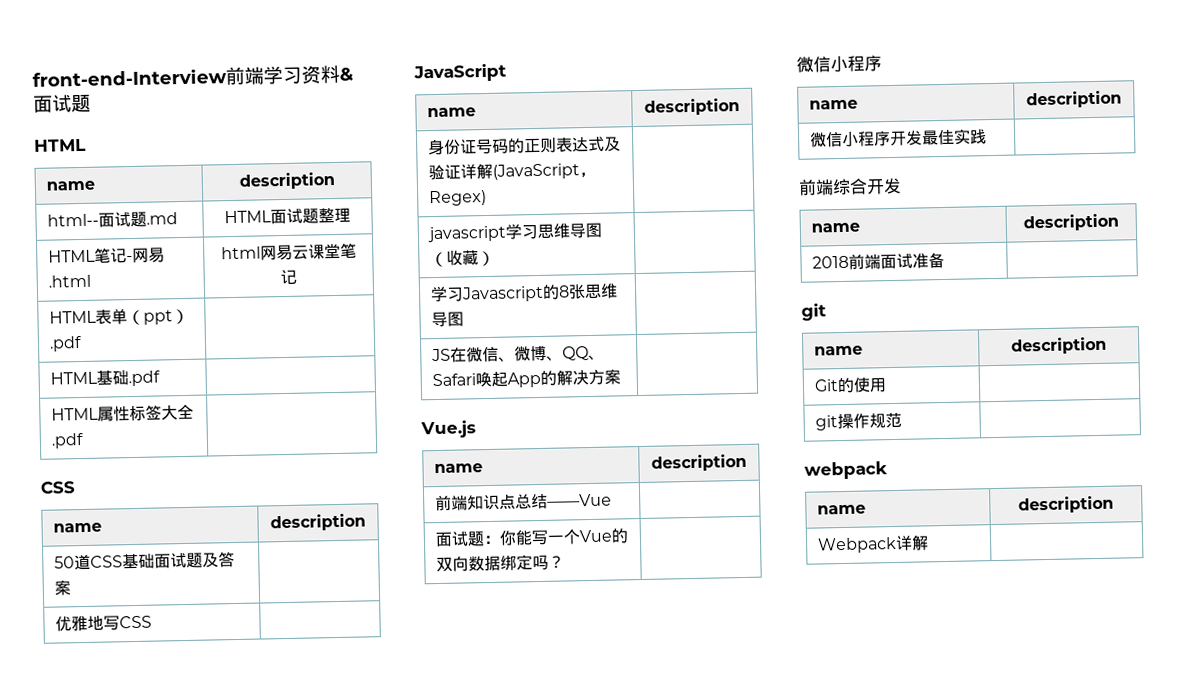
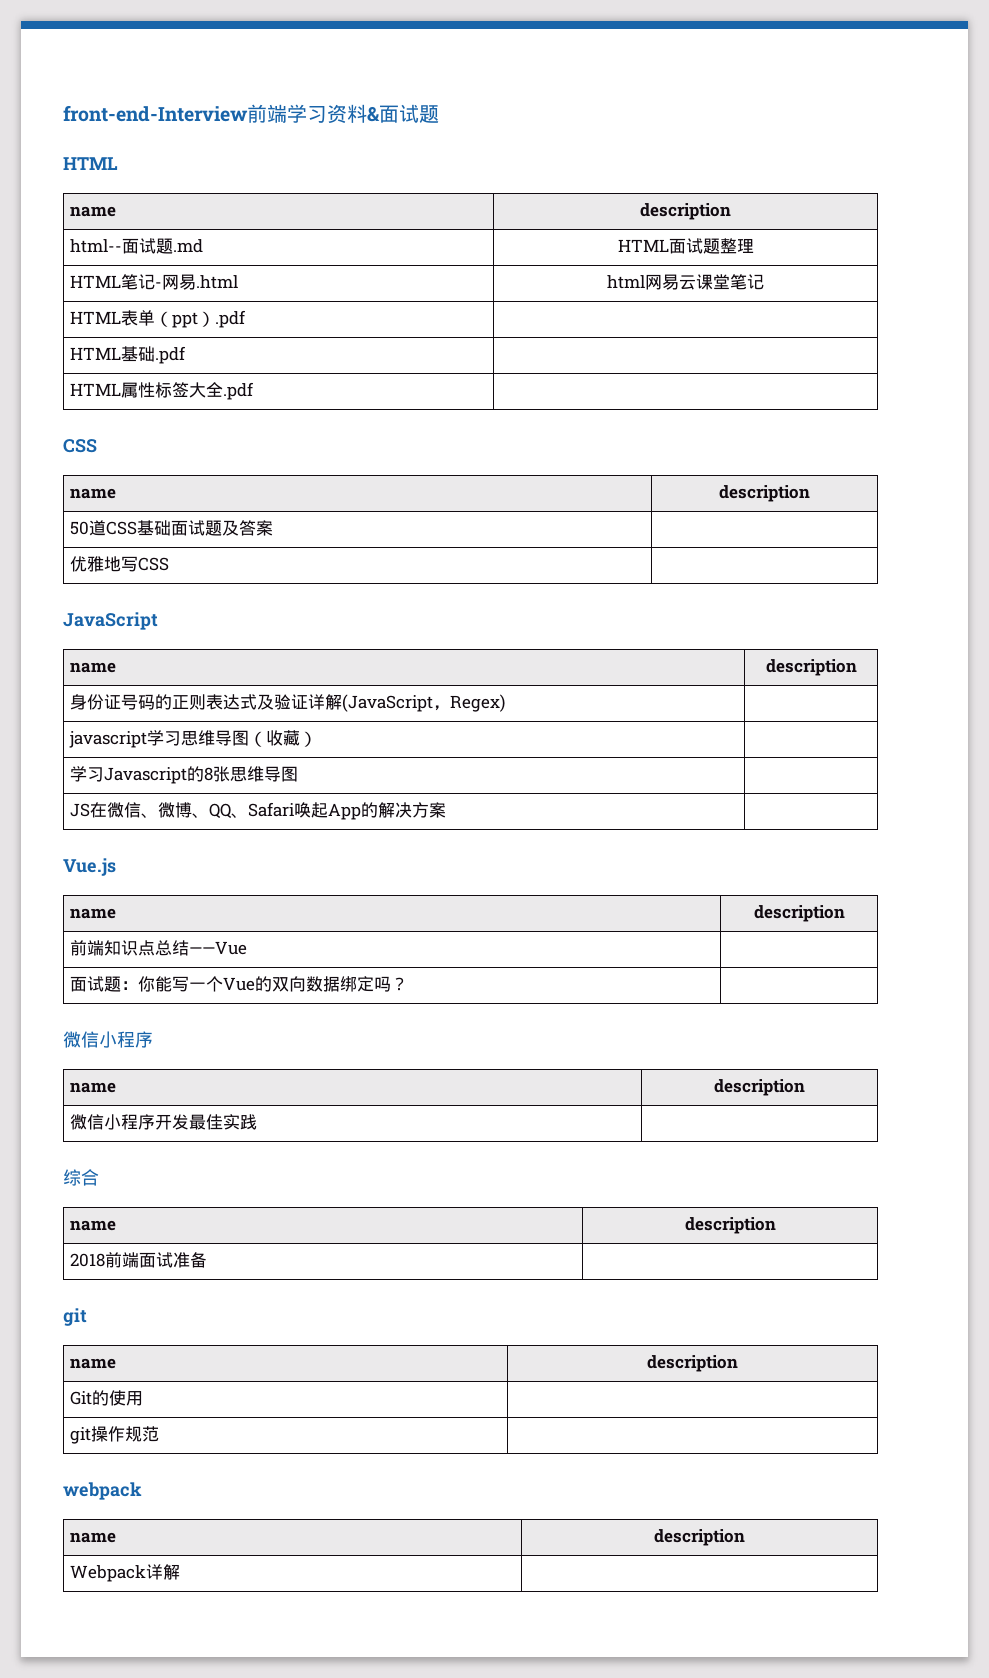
[798,179,834,196] 前端 -> (258, 1122) none
[866,177,902,195] 开发 -> (99, 1177) none

